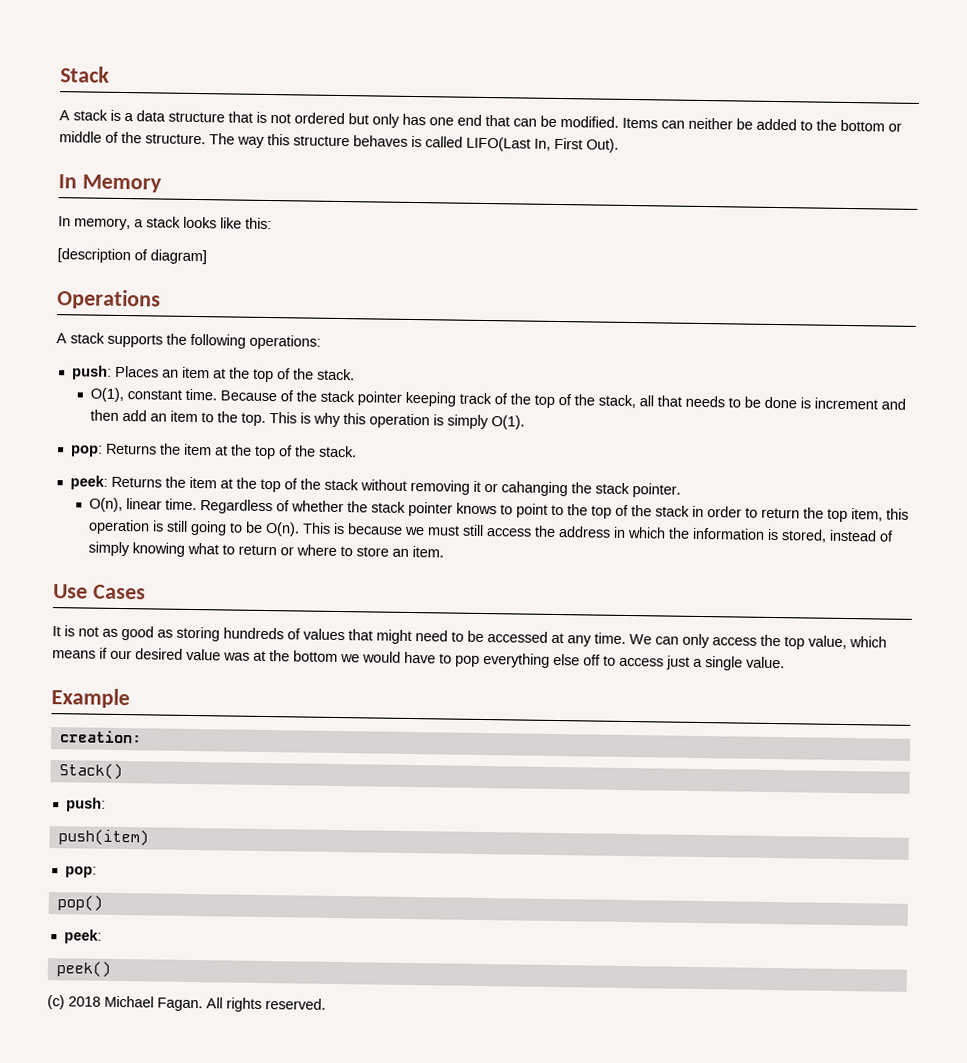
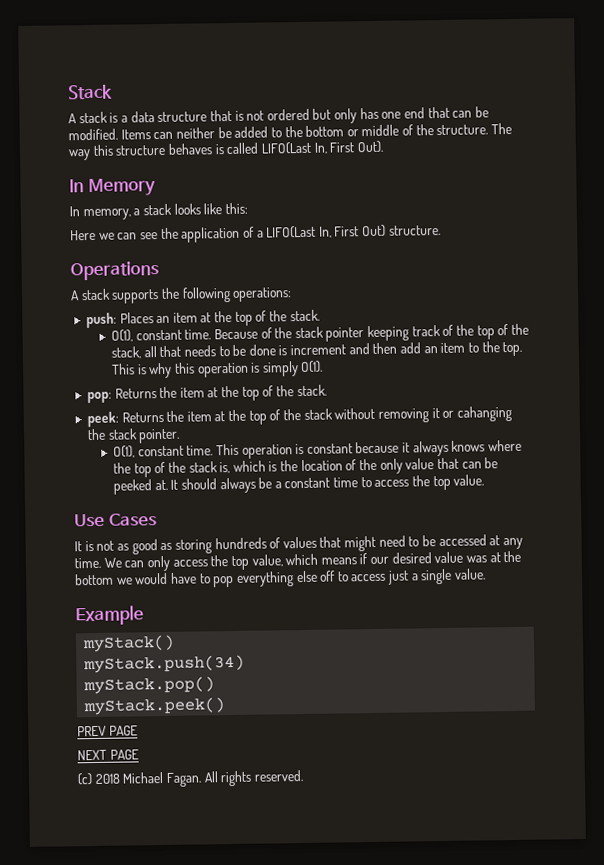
[57,248,207,265] [description of diagram] -> [70,224,441,243] Here we can see the application of a LIFO(Last In, First Out) structure.
[89,497,910,523] [88,519,895,543] [88,541,445,558] O(n), linear time. Regardless of whether the stack pointer knows to point to the top of the stack in order to return the top item, this operation is still going to be O(n). This is because we must still access the address in which the information is stored, instead of simply knowing what to return or where to store an item. -> [112,439,523,459] [112,457,499,478] [112,474,485,495] O(1), constant time. This operation is constant because it always knows where the top of the stack is, which is the location of the only value that can be peeked at. It should always be a constant time to access the top value.
[59,730,142,744] [58,763,123,780] [65,797,106,812] [57,829,149,846] [64,866,97,878] [56,895,103,911] [63,929,102,944] [55,961,112,977] creation: // Stack() // push: // push(item) // pop: // pop() // peek: // peek() -> [82,634,176,653] [83,654,246,674] [83,676,216,695] [83,697,227,716] [77,725,138,737] [77,749,139,761] myStack() // myStack.push(34) // myStack.pop() // myStack.peek() // PREV PAGE // NEXT PAGE

